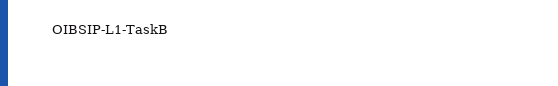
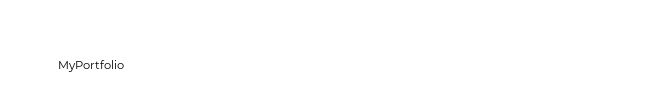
[52,24,168,34] OIBSIP-L1-TaskB -> [58,60,124,72] MyPortfolio

